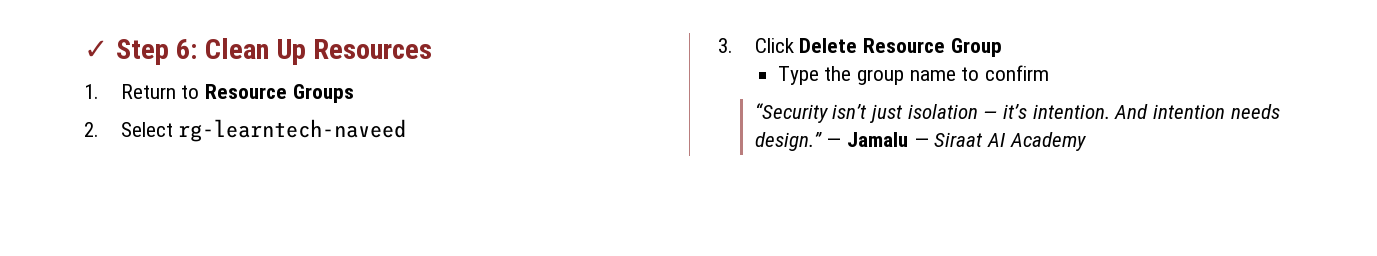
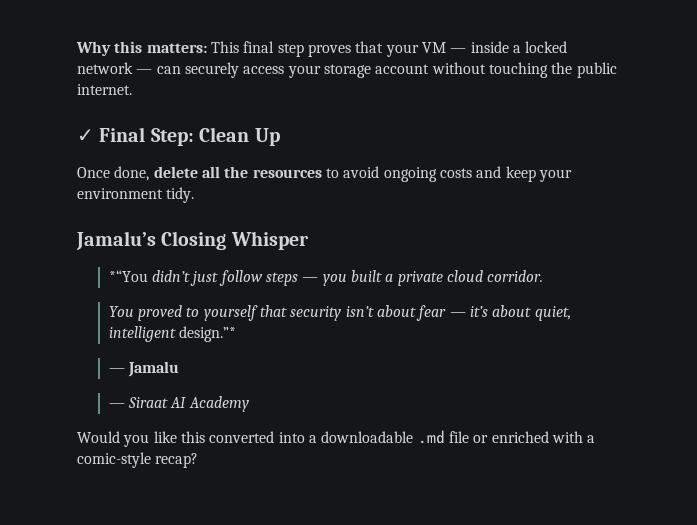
[84,38,433,65] [84,84,354,103] [84,119,407,142] [718,38,1002,57] [777,65,1049,85] [754,103,1280,123] [754,132,822,151] ✓ Step 6: Clean Up Resources // 1. Return to Resource Groups // 2. Select rg-learntech-naveed // 3. Click Delete Resource Group // Type the group name to confirm // “Security isn’t just isolation — it’s intention. And intention needs design.” -> [76,41,568,57] [77,62,617,78] [77,84,132,95] [77,127,280,146] [77,166,572,182] [77,187,195,203] [76,231,309,250] [108,270,544,286] [108,305,571,321] [108,326,237,342] Why this matters: This final step proves that your VM — inside a locked network — can securely access your storage account without touching the public internet. // ✓ Final Step: Clean Up // Once done, delete all the resources to avoid ongoing costs and keep your environment tidy. // Jamalu’s Closing Whisper // *“You didn’t just follow steps — you built a private cloud corridor. // You proved to yourself that security isn’t about fear — it’s about quiet, intelligent design.”* //
(908, 139) none -> (180, 369) //
(1086, 141) none -> [77,430,596,447] [77,452,199,468] // Would you like this converted into a downloadable .md file or enriched with a comic-style recap?

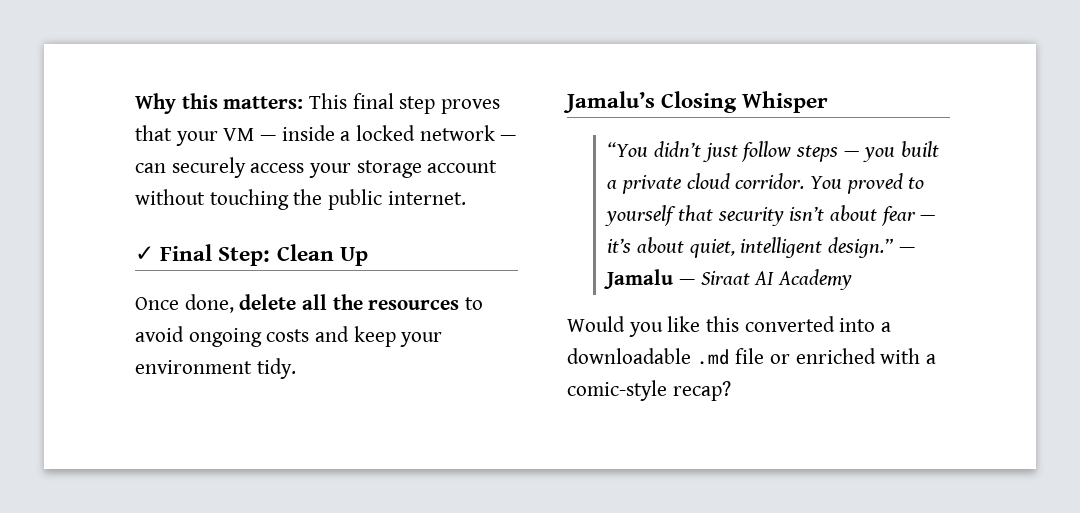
[108,270,148,282] *“You -> [607,142,649,157] “You
(544, 276) // -> (805, 181) none
[179,326,237,342] design.”* // -> [828,237,894,258] design.”
(180, 369) // -> (674, 279) none

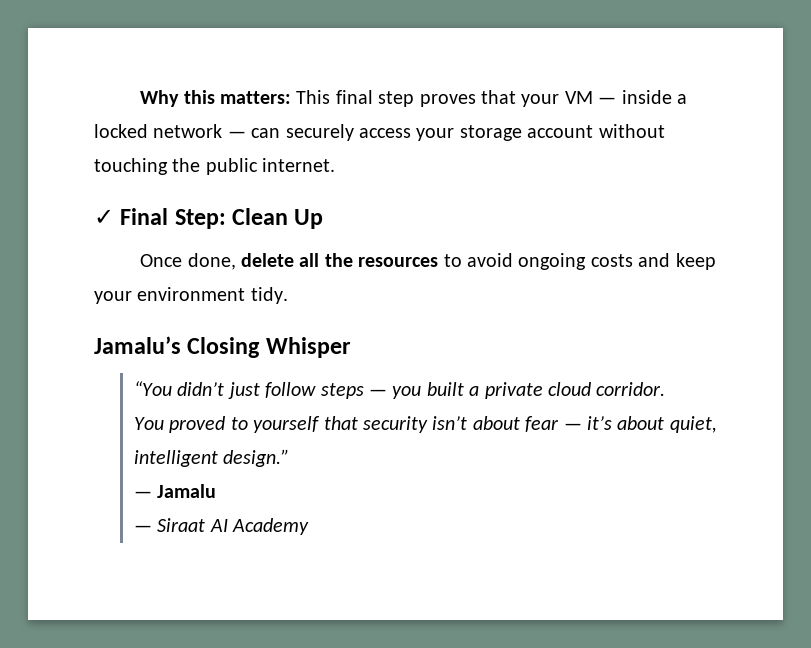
(805, 181) none -> (666, 389) //
(894, 247) none -> (290, 458) //
(674, 279) none -> (217, 491) //
[567,316,892,337] [567,348,937,365] [567,380,731,401] // Would you like this converted into a downloadable .md file or enriched with a comic-style recap? -> (310, 526) none

